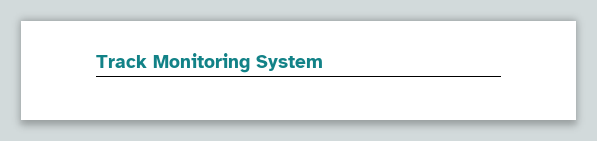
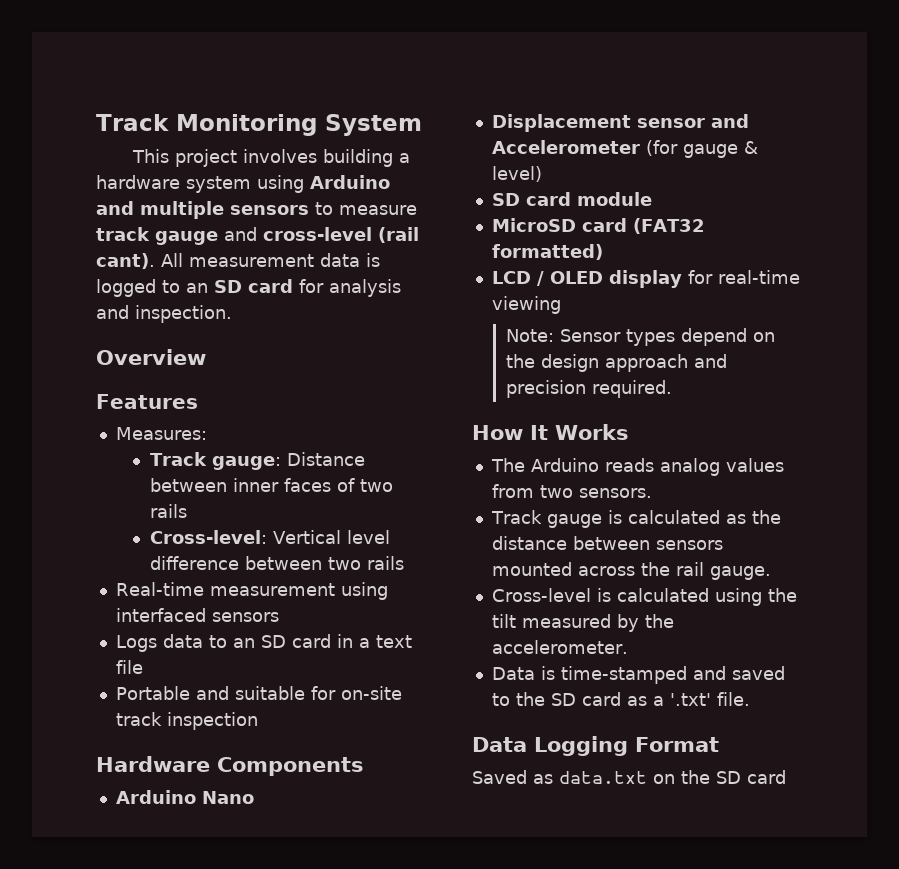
(323, 63) none -> [132,149,411,167] [96,175,390,193] [96,201,417,219] [96,227,419,245] [96,253,380,269] [96,279,401,297] [96,305,232,323] [96,349,206,365] [96,394,198,409] [115,427,207,440] [149,452,365,470] [149,478,393,492] [149,504,187,518] [149,530,390,544] [149,556,404,570] [115,582,388,600] [115,608,279,622] [115,634,412,652] [115,660,143,674] [115,686,402,700] [115,712,258,730] [96,756,364,776] [115,790,254,804] [491,114,749,132] [491,140,758,158] [491,166,542,182] [491,192,652,206] [491,218,705,234] [491,244,603,260] [491,270,800,288] [491,296,561,314] [505,328,775,346] [505,354,727,372] [505,380,672,398] [472,424,629,440] [490,458,784,476] [491,484,652,498] [490,510,781,528] [491,536,723,550] [491,562,771,580] [491,588,797,606] [491,614,674,632] [491,640,628,654] [491,666,785,684] [491,692,750,706] [472,736,719,756] [472,770,786,784] // This project involves building a hardware system using Arduino and multiple sensors to measure track gauge and cross-level (rail cant). All measurement data is logged to an SD card for analysis and inspection. // Overview // Features // Measures: // Track gauge: Distance between inner faces of two rails // Cross-level: Vertical level difference between two rails // Real-time measurement using interfaced sensors // Logs data to an SD card in a text file // Portable and suitable for on-site track inspection // Hardware Components // Arduino Nano // Displacement sensor and Accelerometer (for gauge & level) // SD card module // MicroSD card (FAT32 formatted) // LCD / OLED display for real-time viewing // Note: Sensor types depend on the design approach and precision required. // How It Works // The Arduino reads analog values from two sensors. // Track gauge is calculated as the distance between sensors mounted across the rail gauge. // Cross-level is calculated using the tilt measured by the accelerometer. // Data is time-stamped and saved to the SD card as a '.txt' file. // Data Logging Format // Saved as data.txt on the SD card

